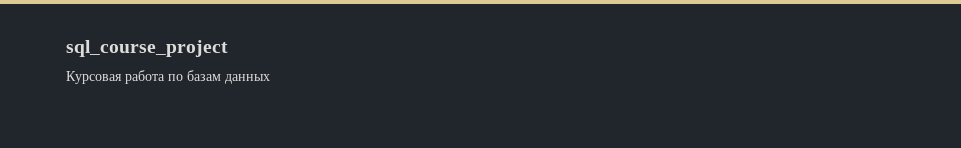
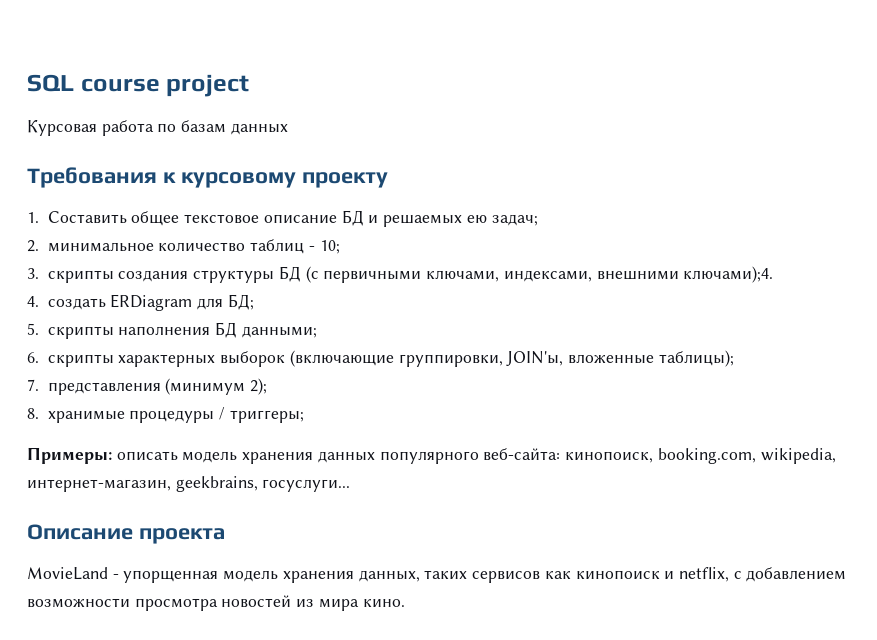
[66,40,228,57] sql_course_project -> [27,74,250,97] SQL course project
(270, 79) none -> [27,167,388,188] [27,210,538,227] [27,239,340,254] [27,266,774,283] [27,294,254,311] [27,322,317,339] [27,350,734,367] [27,378,268,395] [27,407,304,423] [27,447,836,464] [27,476,351,492] [27,524,225,544] [27,567,847,583] [27,595,405,611] // Требования к курсовому проекту // 1. Составить общее текстовое описание БД и решаемых ею задач; // 2. минимальное количество таблиц - 10; // 3. скрипты создания структуры БД (с первичными ключами, индексами, внешними ключами);4. // 4. создать ERDiagram для БД; // 5. скрипты наполнения БД данными; // 6. скрипты характерных выборок (включающие группировки, JOIN'ы, вложенные таблицы); // 7. представления (минимум 2); // 8. хранимые процедуры / триггеры; // Примеры: описать модель хранения данных популярного веб-сайта: кинопоиск, booking.com, wikipedia, интернет-магазин, geekbrains, госуслуги... // Описание проекта // MovieLand - упорщенная модель хранения данных, таких сервисов как кинопоиск и netflix, с добавлением возможности просмотра новостей из мира кино.

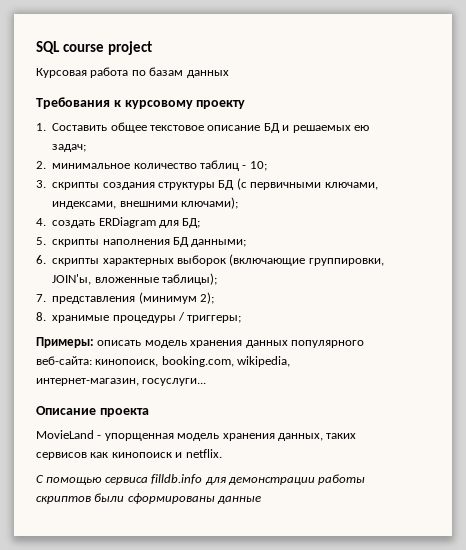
[683,266,774,283] ключами);4. -> [181,197,238,209] ключами);
[175,476,258,492] geekbrains, -> (139, 382) none
[678,567,847,582] [27,595,405,611] netflix, с добавлением возможности просмотра новостей из мира кино. -> [185,449,222,458] [36,474,366,485] [36,493,262,504] netflix. // С помощью сервиса filldb.info для демонстрации работы скриптов были сформированы данные

